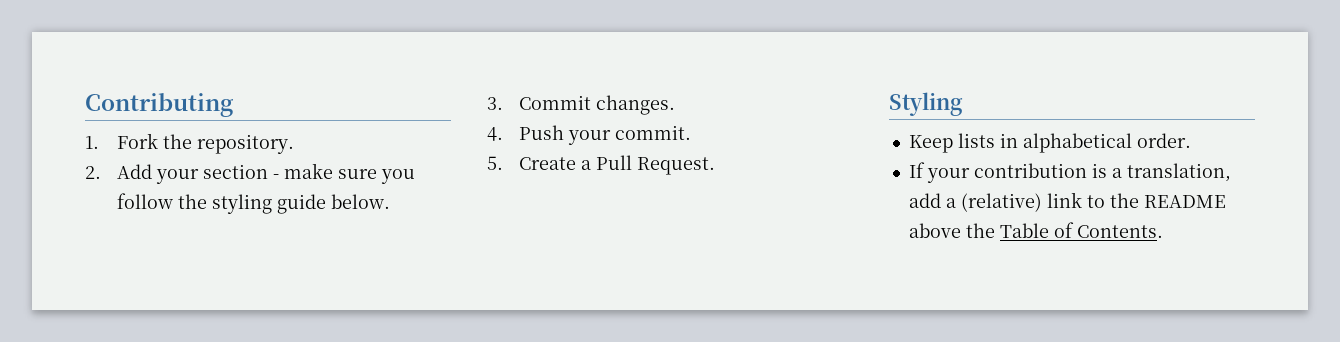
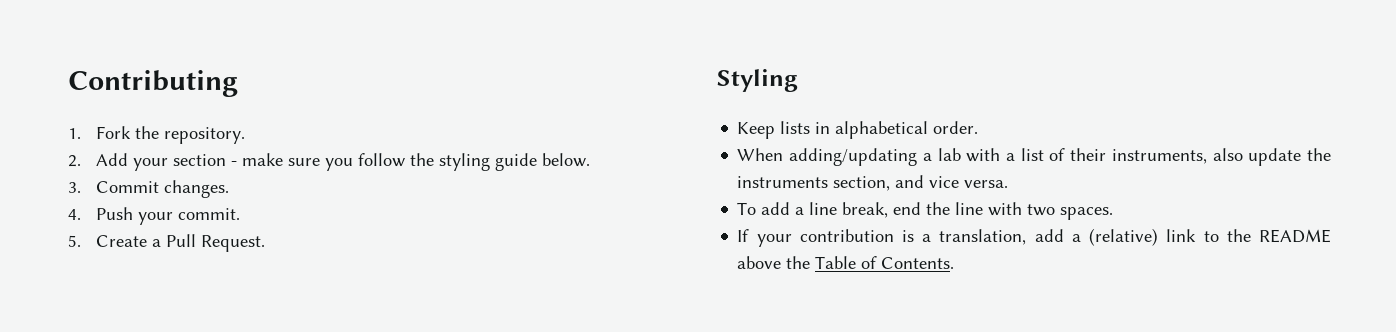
(1191, 140) none -> [737,148,1331,166] [737,175,1009,191] [737,202,1114,220] // When adding/updating a lab with a list of their instruments, also update the instruments section, and vice versa. // To add a line break, end the line with two spaces.

